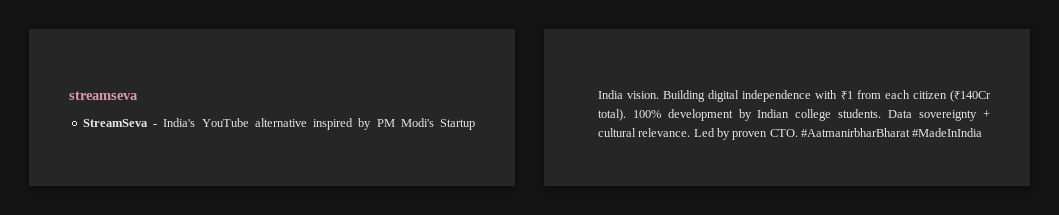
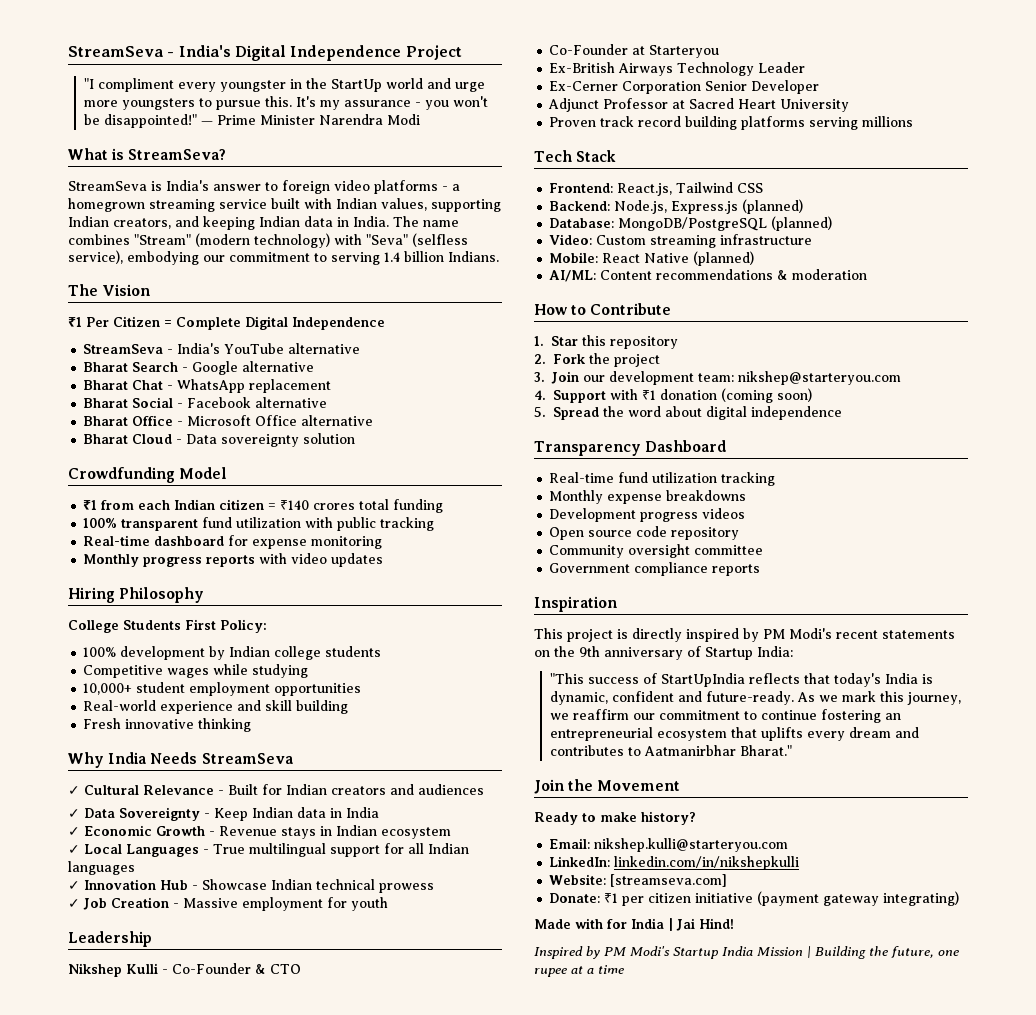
[69,91,138,100] streamseva -> [68,45,462,61] [83,78,485,92] [83,96,488,110] [83,114,420,128] [68,148,227,160] [68,180,460,194] [68,198,501,212] [68,216,459,230] [68,233,468,248] [68,250,499,265] [68,284,151,296] [68,316,385,330] StreamSeva - India's Digital Independence Project // "I compliment every youngster in the StartUp world and urge more youngsters to pursue this. It's my assurance - you won't be disappointed!" — Prime Minister Narendra Modi // What is StreamSeva? // StreamSeva is India's answer to foreign video platforms - a homegrown streaming service built with Indian values, supporting Indian creators, and keeping Indian data in India. The name combines "Stream" (modern technology) with "Seva" (selfless service), embodying our commitment to serving 1.4 billion Indians. // The Vision // ₹1 Per Citizen = Complete Digital Independence
[313,118,475,130] [597,90,991,102] [597,109,990,121] [597,128,983,140] inspired by PM Modi's Startup India vision. Building digital independence with ₹1 from each citizen (₹140Cr total). 100% development by Indian college students. Data sovereignty + cultural relevance. Led by proven CTO. #AatmanirbharBharat #MadeInIndia -> [83,361,315,375] [83,379,332,393] [83,397,328,408] [83,415,374,426] [83,433,356,447] [68,467,228,483] [83,499,444,513] [83,517,435,531] [83,535,383,549] [83,553,384,567] [68,587,205,603] [68,619,267,633] [83,646,382,660] [83,664,309,678] [83,682,362,696] [83,700,349,714] [83,718,252,732] [68,752,293,768] [68,784,484,795] [68,807,379,821] [68,825,451,839] [68,843,469,857] [68,861,135,875] [68,879,434,893] [68,897,388,911] [68,931,152,947] [68,963,301,977] [549,44,720,58] [549,62,806,76] [549,80,820,94] [548,98,850,112] [549,116,914,130] [534,150,617,162] [549,182,764,196] [549,199,804,214] [549,216,833,231] [549,234,813,248] [549,251,755,266] [549,269,868,282] [534,303,672,315] [534,335,678,349] [534,353,660,367] [534,371,901,385] [534,388,812,403] [534,406,842,420] [534,440,727,456] [549,472,776,486] [549,490,747,504] [549,508,746,522] [549,526,740,540] [549,544,764,558] [549,562,761,576] [534,596,617,612] [534,628,955,642] [534,646,793,660] [549,673,933,687] [549,691,961,705] [549,709,901,723] [549,727,919,741] [549,745,792,756] [534,779,681,794] [534,811,696,825] [549,838,789,852] [549,856,800,870] [549,874,728,887] [549,891,960,906] [534,918,734,931] [534,946,959,959] [534,965,624,977] // Bharat Search - Google alternative // Bharat Chat - WhatsApp replacement // Bharat Social - Facebook alternative // Bharat Office - Microsoft Office alternative // Bharat Cloud - Data sovereignty solution // Crowdfunding Model // ₹1 from each Indian citizen = ₹140 crores total funding // 100% transparent fund utilization with public tracking // Real-time dashboard for expense monitoring // Monthly progress reports with video updates // Hiring Philosophy // College Students First Policy: // 100% development by Indian college students // Competitive wages while studying // 10,000+ student employment opportunities // Real-world experience and skill building // Fresh innovative thinking // Why India Needs StreamSeva // ✓ Cultural Relevance - Built for Indian creators and audiences // ✓ Data Sovereignty - Keep Indian data in India // ✓ Economic Growth - Revenue stays in Indian ecosystem // ✓ Local Languages - True multilingual support for all Indian languages // ✓ Innovation Hub - Showcase Indian technical prowess // ✓ Job Creation - Massive employment for youth // Leadership // Nikshep Kulli - Co-Founder & CTO // Co-Founder at Starteryou // Ex-British Airways Technology Leader // Ex-Cerner Corporation Senior Developer // Adjunct Professor at Sacred Heart University // Proven track record building platforms serving millions // Tech Stack // Frontend: React.js, Tailwind CSS // Backend: Node.js, Express.js (planned) // Database: MongoDB/PostgreSQL (planned) // Video: Custom streaming infrastructure // Mobile: React Native (planned) // AI/ML: Content recommendations & moderation // How to Contribute // 1. Star this repository // 2. Fork the project // 3. Join our development team: nikshep@starteryou.com // 4. Support with ₹1 donation (coming soon) // 5. Spread the word about digital independence // Transparency Dashboard // Real-time fund utilization tracking // Monthly expense breakdowns // Development progress videos // Open source code repository // Community oversight committee // Government compliance reports // Inspiration // This project is directly inspired by PM Modi's recent statements on the 9th anniversary of Startup India: // "This success of StartUpIndia reflects that today's India is dynamic, confident and future-ready. As we mark this journey, we reaffirm our commitment to continue fostering an entrepreneurial ecosystem that uplifts every dream and contributes to Aatmanirbhar Bharat." // Join the Movement // Ready to make history? // Email: nikshep.kulli@starteryou.com // LinkedIn: linkedin.com/in/nikshepkulli // Website: [streamseva.com] // Donate: ₹1 per citizen initiative (payment gateway integrating) // Made with for India | Jai Hind! // Inspired by PM Modi's Startup India Mission | Building the future, one rupee at a time

